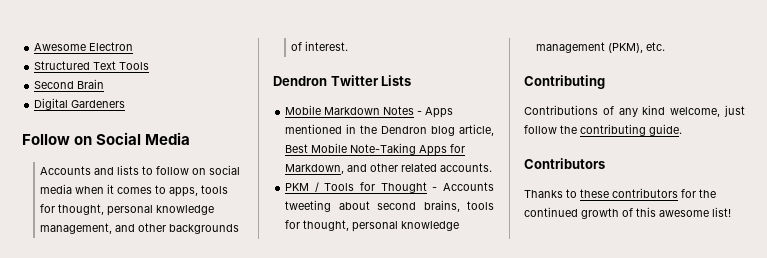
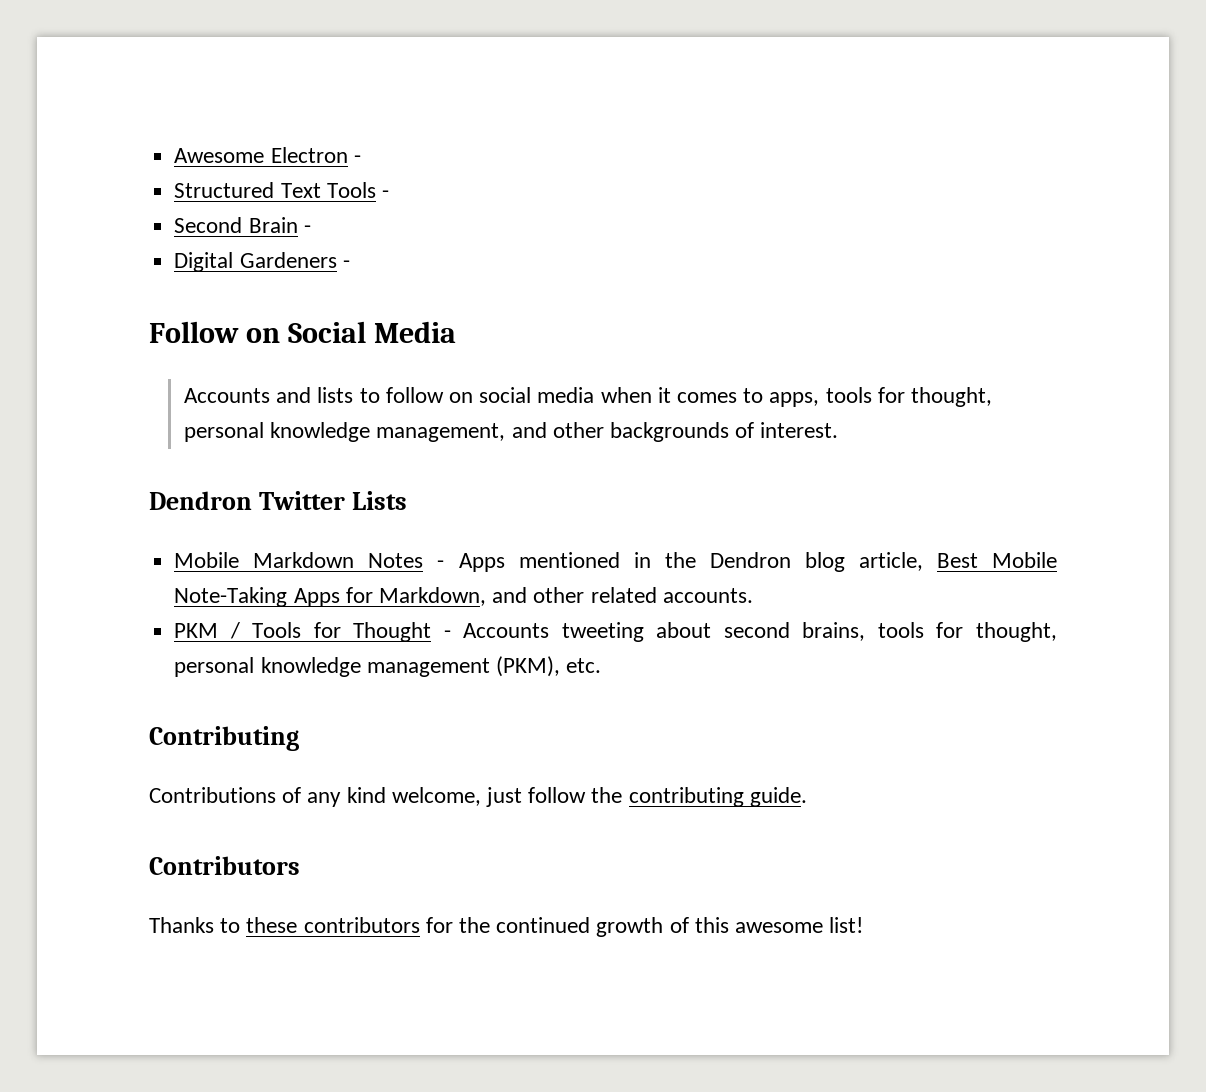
(134, 46) none -> [353,155,361,163] -
(150, 66) none -> [381,190,389,198] -
(105, 84) none -> [303,225,311,233] -
(126, 104) none -> [342,260,350,268] -

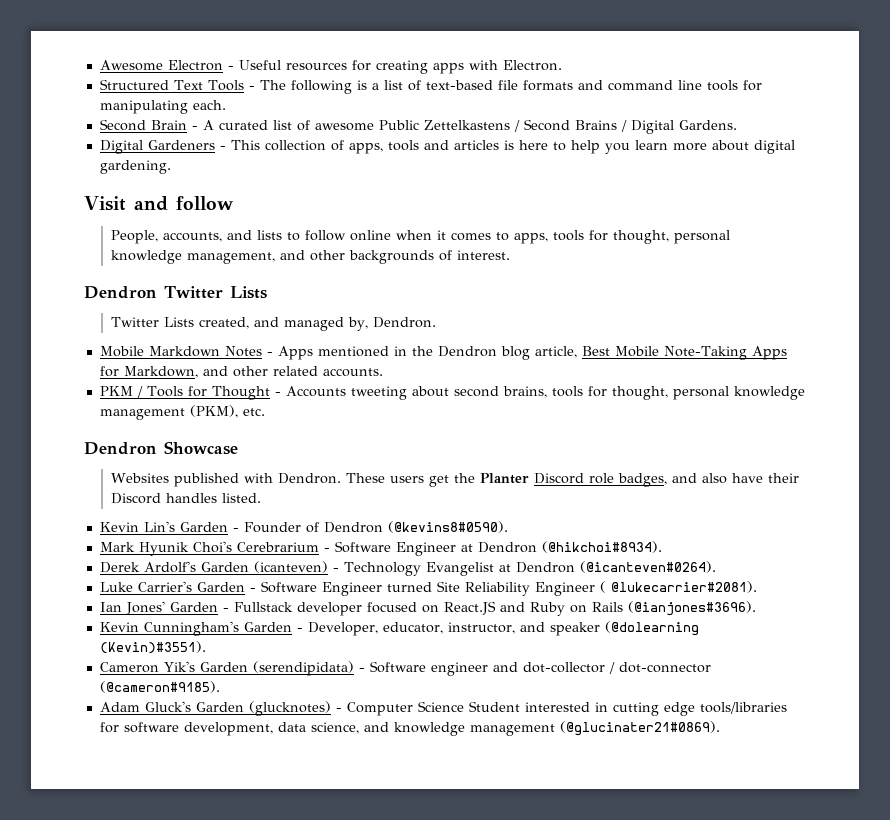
[174,182,389,198] [174,217,311,233] [174,252,350,272] [149,321,456,343] [183,388,270,403] // Structured Text Tools - // Second Brain - // Digital Gardeners - // Follow on Social Media // Accounts -> [238,60,562,74] [99,79,762,94] [99,100,226,114] [99,119,737,134] [99,140,795,154] [99,160,171,174] [84,196,234,211] [111,230,223,244] Useful resources for creating apps with Electron. // Structured Text Tools - The following is a list of text-based file formats and command line tools for manipulating each. // Second Brain - A curated list of awesome Public Zettelkastens / Second Brains / Digital Gardens. // Digital Gardeners - This collection of apps, tools and articles is here to help you learn more about digital gardening. // Visit and follow // People, accounts,
[448,387,595,403] on social media -> [350,230,392,241] online
(407, 500) none -> [111,317,437,331] // Twitter Lists created, and managed by, Dendron.
[149,726,299,751] [149,787,807,807] [149,856,300,875] [149,917,864,937] Contributing // Contributions of any kind welcome, just follow the contributing guide. // Contributors // Thanks to these contributors for the continued growth of this awesome list! -> [84,441,238,455] [111,473,800,487] [111,493,262,504] [99,521,508,533] [99,541,662,556] [99,561,716,576] [99,581,757,596] [99,601,756,616] [99,621,699,636] [99,641,206,654] [99,661,711,676] [99,681,220,693] [99,701,787,716] [99,721,720,736] Dendron Showcase // Websites published with Dendron. These users get the Planter Discord role badges, and also have their Discord handles listed. // Kevin Lin's Garden - Founder of Dendron (@kevins8#0590). // Mark Hyunik Choi's Cerebrarium - Software Engineer at Dendron (@hikchoi#8934). // Derek Ardolf's Garden (icanteven) - Technology Evangelist at Dendron (@icanteven#0264). // Luke Carrier's Garden - Software Engineer turned Site Reliability Engineer ( @lukecarrier#2081). // Ian Jones' Garden - Fullstack developer focused on React.JS and Ruby on Rails (@ianjones#3696). // Kevin Cunningham's Garden - Developer, educator, instructor, and speaker (@dolearning (Kevin)#3551). // Cameron Yik's Garden (serendipidata) - Software engineer and dot-collector / dot-connector (@cameron#9185). // Adam Gluck's Garden (glucknotes) - Computer Science Student interested in cutting edge tools/libraries for software development, data science, and knowledge management (@glucinater21#0869).

